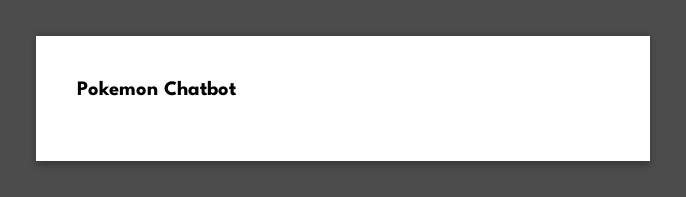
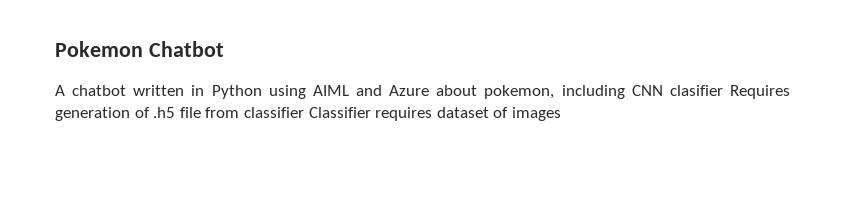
(237, 88) none -> [55,85,790,99] [55,107,561,121] // A chatbot written in Python using AIML and Azure about pokemon, including CNN clasifier Requires generation of .h5 file from classifier Classifier requires dataset of images

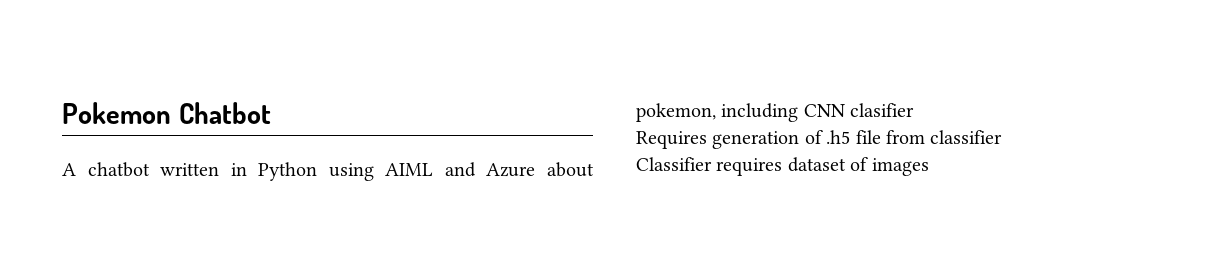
(723, 90) none -> (915, 110) //
(304, 112) none -> (1003, 137) //

